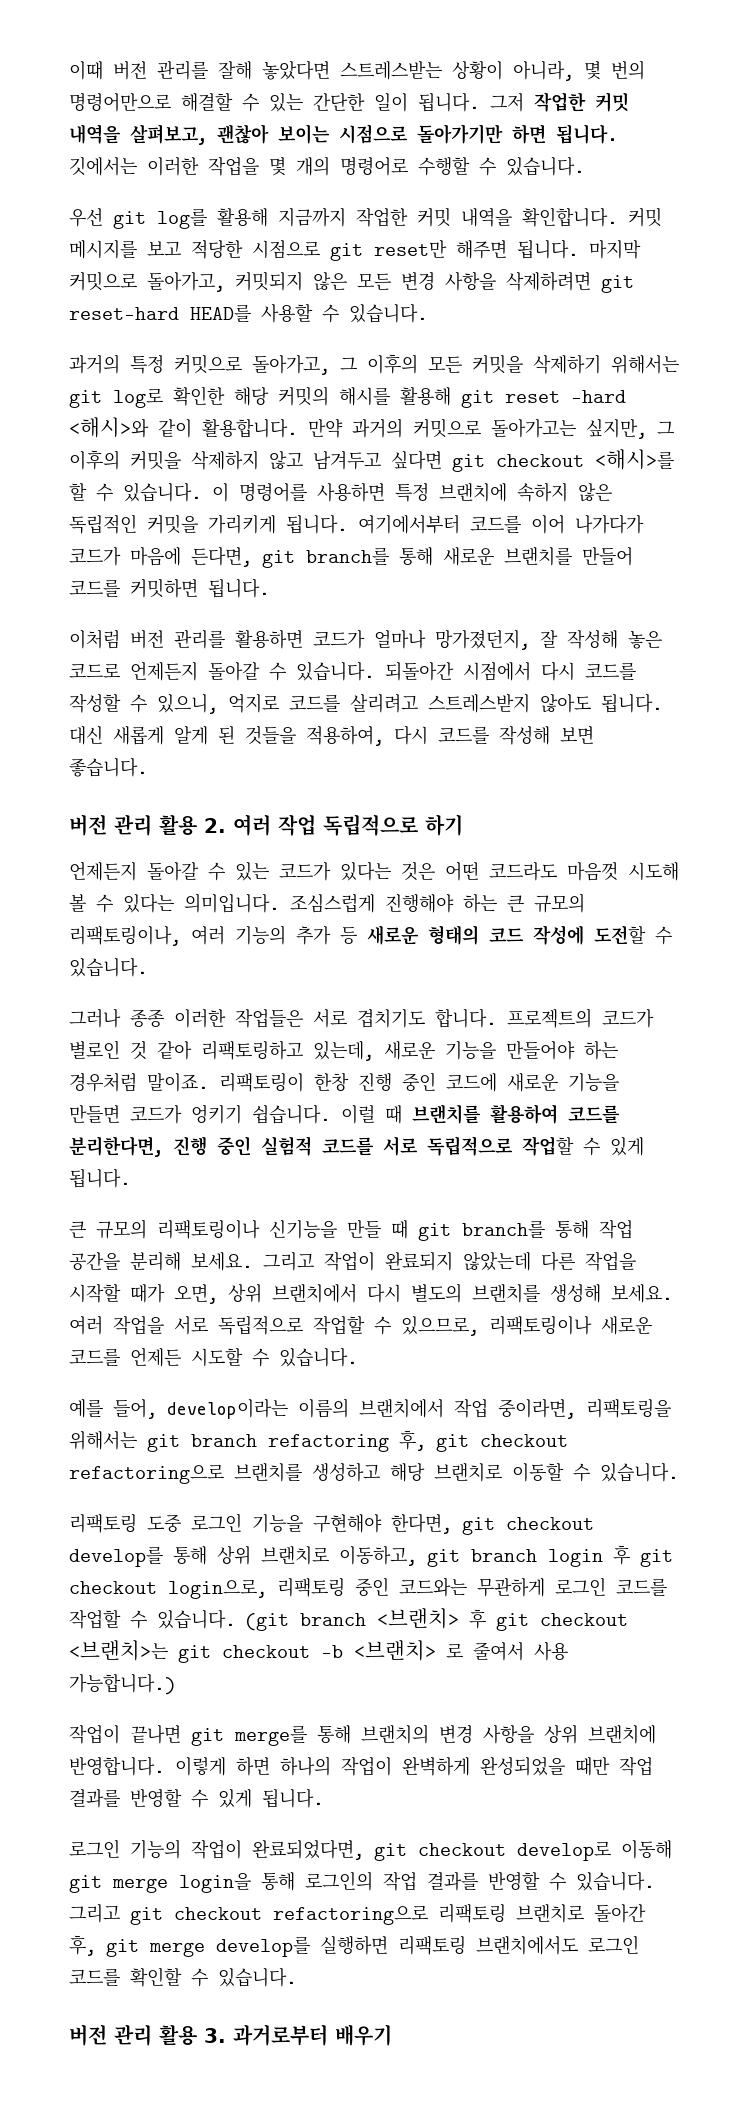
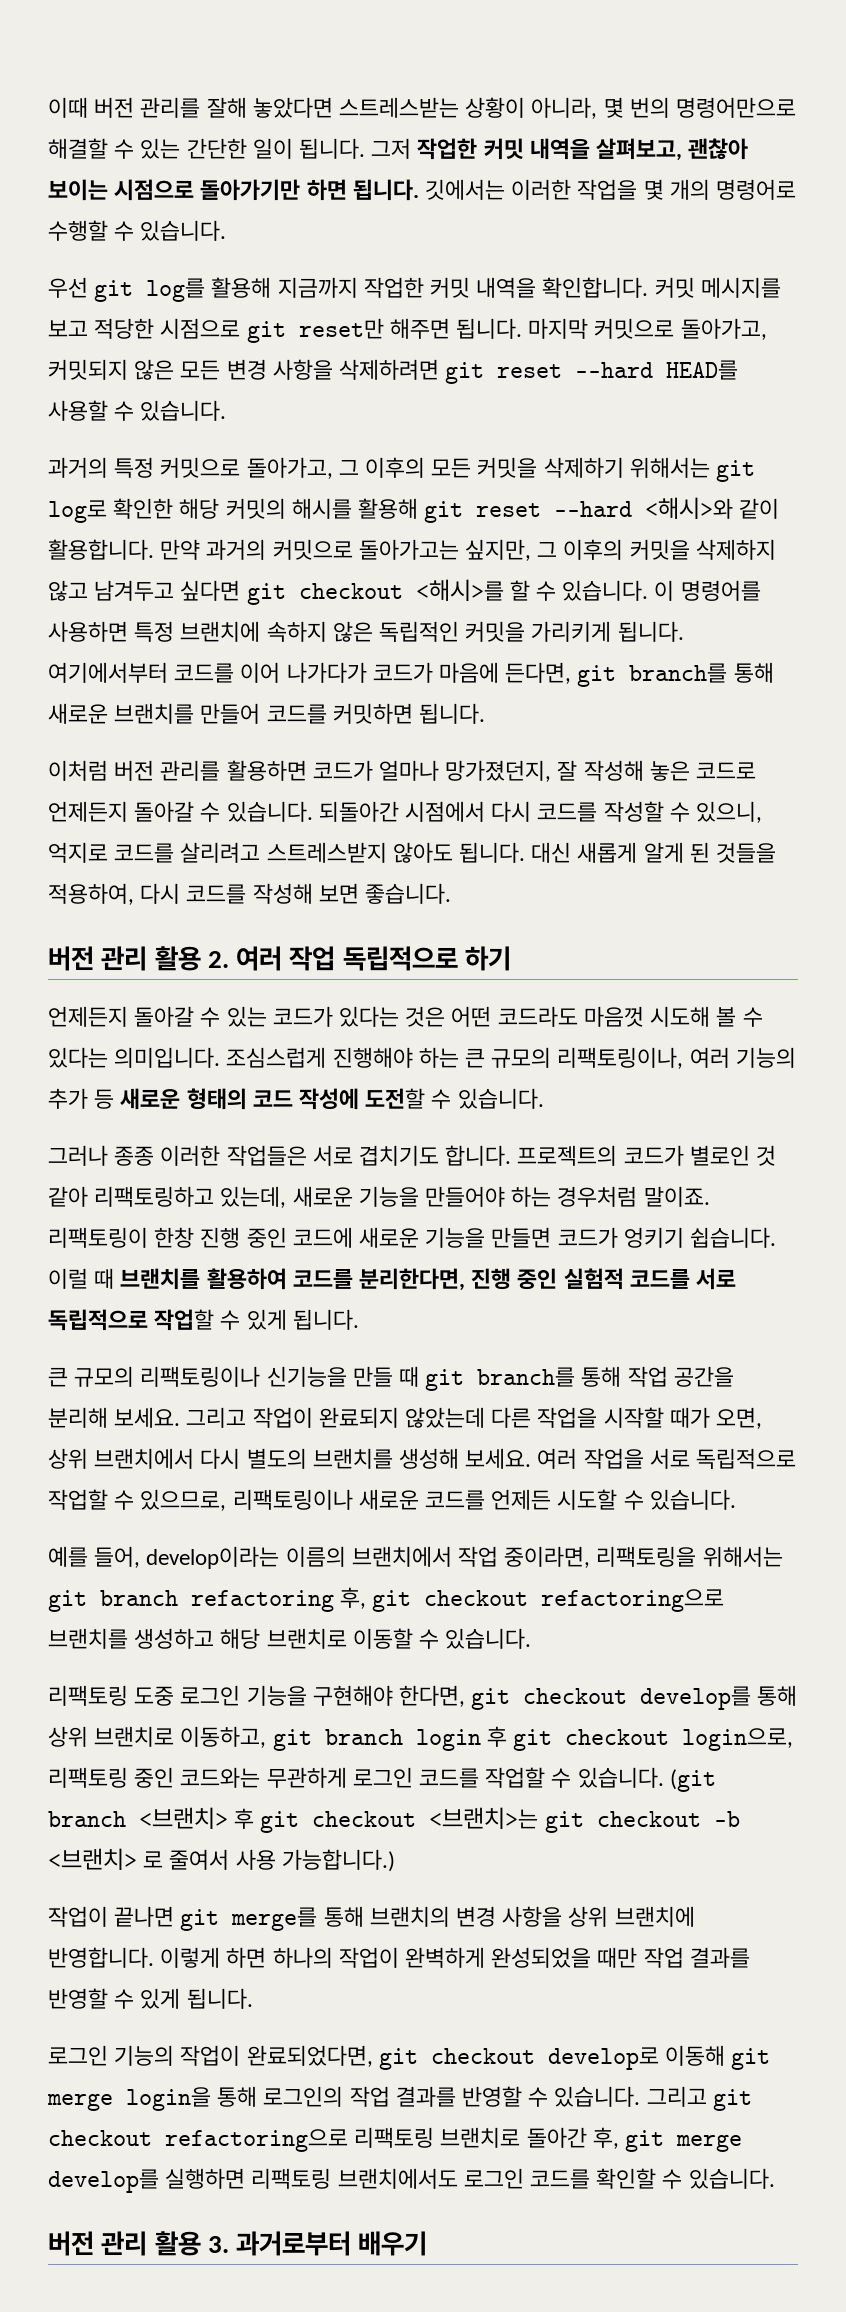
[69,307,179,320] reset–hard -> [497,362,654,378] reset --hard
[571,390,626,403] –hard -> [554,501,633,517] --hard

